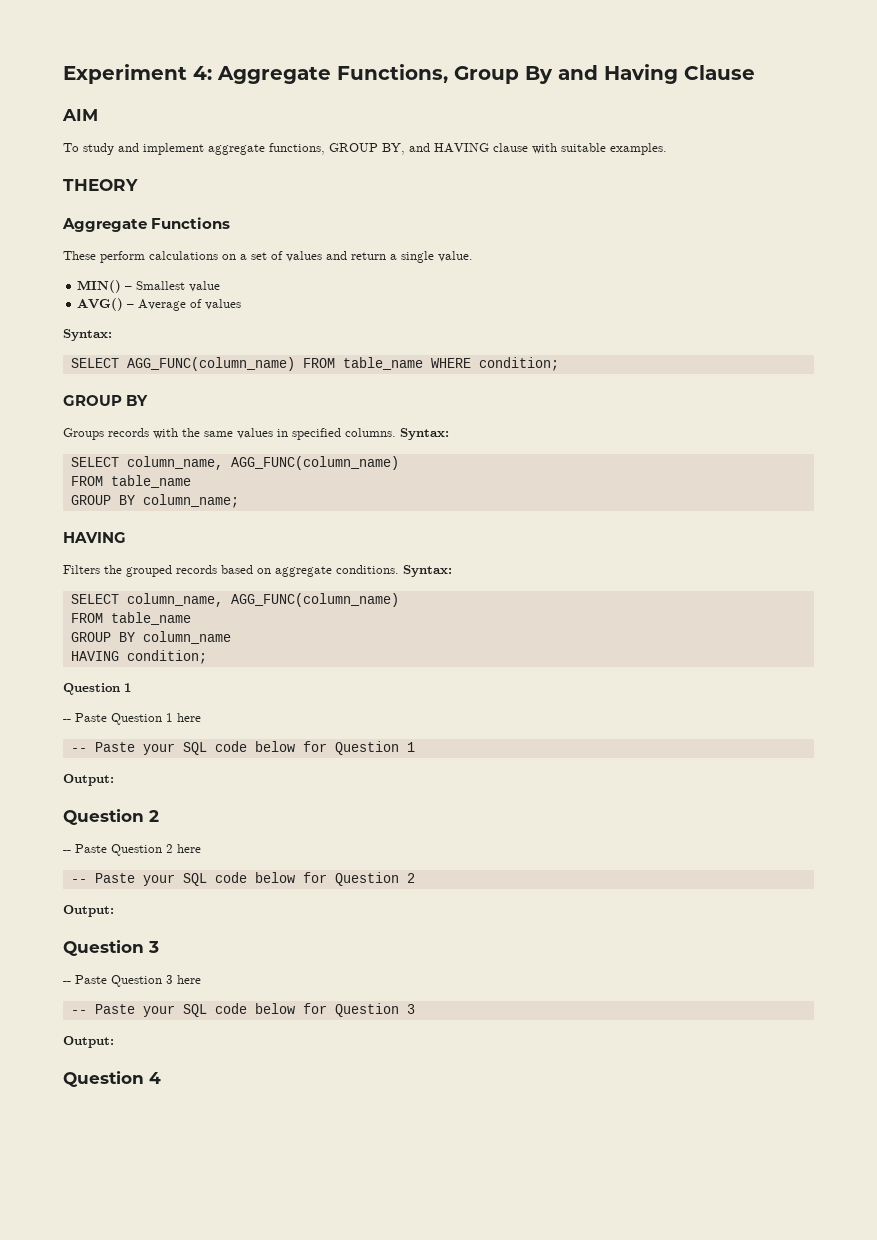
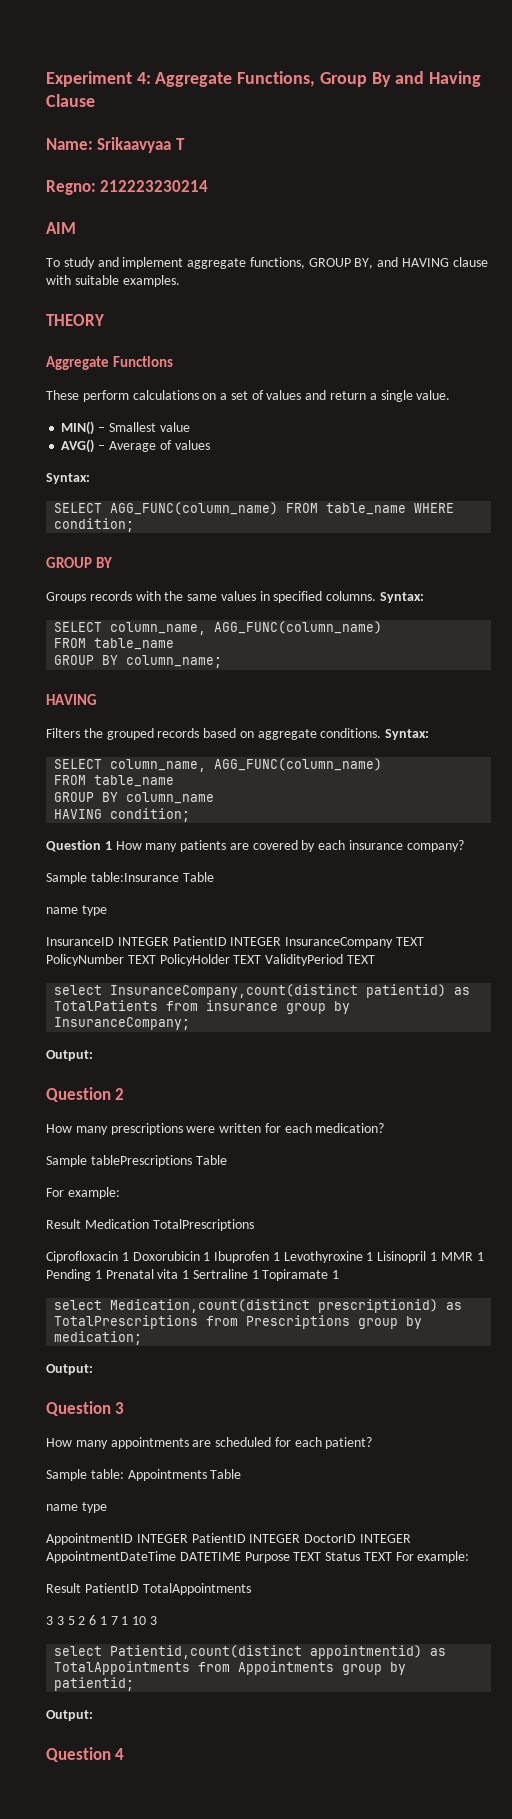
(755, 72) none -> [46,137,185,153] [46,180,209,195] // Name: Srikaavyaa T // Regno: 212223230214
[63,713,201,725] [70,741,415,755] [63,774,114,786] [63,809,159,825] [63,844,201,856] [70,872,415,886] [63,905,114,917] [63,940,159,956] [63,975,201,987] [70,1003,415,1017] // -- Paste Question 1 here // -- Paste your SQL code below for Question 1 // Output: // Question 2 // -- Paste Question 2 here // -- Paste your SQL code below for Question 2 // Output: // Question 3 // -- Paste Question 3 here // -- Paste your SQL code below for Question 3 -> [115,840,464,852] [46,872,214,884] [46,905,107,916] [46,936,424,948] [46,954,375,966] [54,984,471,998] [54,1000,351,1014] [54,1017,191,1030] [46,1050,93,1061] [46,1087,125,1102] [46,1123,385,1135] [46,1155,227,1167] [46,1187,120,1199] [46,1219,254,1231] [46,1251,484,1263] [46,1269,340,1281] [54,1299,463,1313] [54,1315,423,1329] [54,1331,143,1345] [46,1364,93,1375] [46,1401,125,1416] [46,1437,373,1449] [46,1469,242,1481] [46,1502,107,1513] [46,1533,411,1545] [46,1551,470,1563] [46,1583,251,1595] [46,1615,158,1625] [54,1645,447,1659] [54,1661,407,1675] [54,1677,135,1691] How many patients are covered by each insurance company? // Sample table:Insurance Table // name type // InsuranceID INTEGER PatientID INTEGER InsuranceCompany TEXT PolicyNumber TEXT PolicyHolder TEXT ValidityPeriod TEXT // select InsuranceCompany,count(distinct patientid) as TotalPatients from insurance group by InsuranceCompany; // Output: // Question 2 // How many prescriptions were written for each medication? // Sample tablePrescriptions Table // For example: // Result Medication TotalPrescriptions // Ciprofloxacin 1 Doxorubicin 1 Ibuprofen 1 Levothyroxine 1 Lisinopril 1 MMR 1 Pending 1 Prenatal vita 1 Sertraline 1 Topiramate 1 // select Medication,count(distinct prescriptionid) as TotalPrescriptions from Prescriptions group by medication; // Output: // Question 3 // How many appointments are scheduled for each patient? // Sample table: Appointments Table // name type // AppointmentID INTEGER PatientID INTEGER DoctorID INTEGER AppointmentDateTime DATETIME Purpose TEXT Status TEXT For example: // Result PatientID TotalAppointments // 3 3 5 2 6 1 7 1 10 3 // select Patientid,count(distinct appointmentid) as TotalAppointments from Appointments group by patientid;

